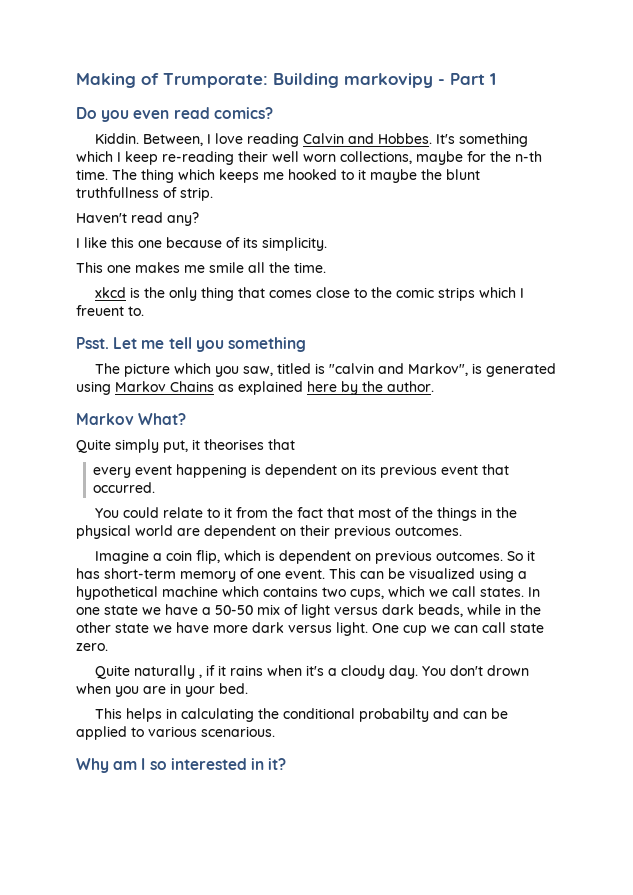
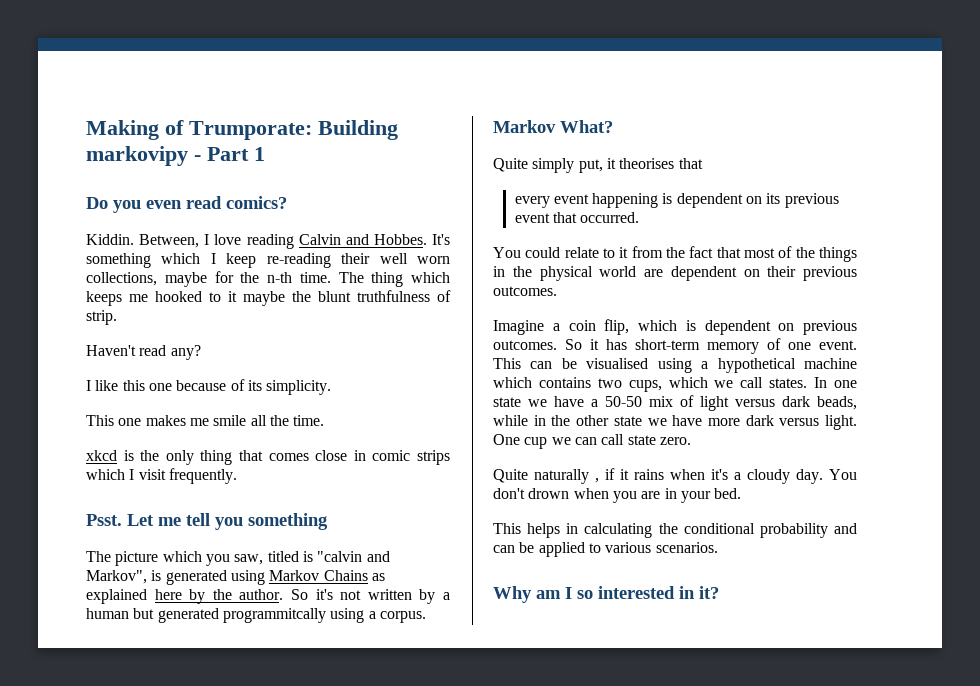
[76,187,159,198] truthfullness -> [357,290,430,302] truthfulness
[353,287,392,298] to the -> [353,450,366,461] in
[76,305,144,316] freuent to. -> [138,468,237,484] visit frequently.
(434, 386) none -> [291,589,450,604] [86,608,426,623] So it's not written by a human but generated programmitcally using a corpus.
[409,568,475,579] visualized -> [586,358,649,369] visualised
[358,708,429,722] probabilty -> [759,523,828,538] probability
[201,726,275,737] scenarious. -> [655,542,718,553] scenarios.

